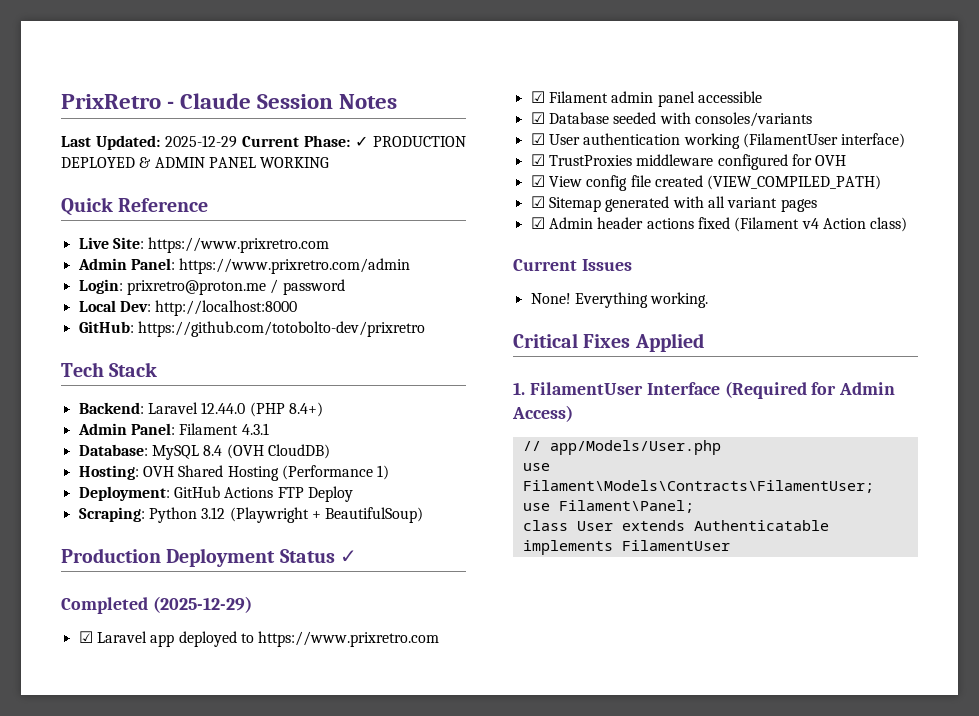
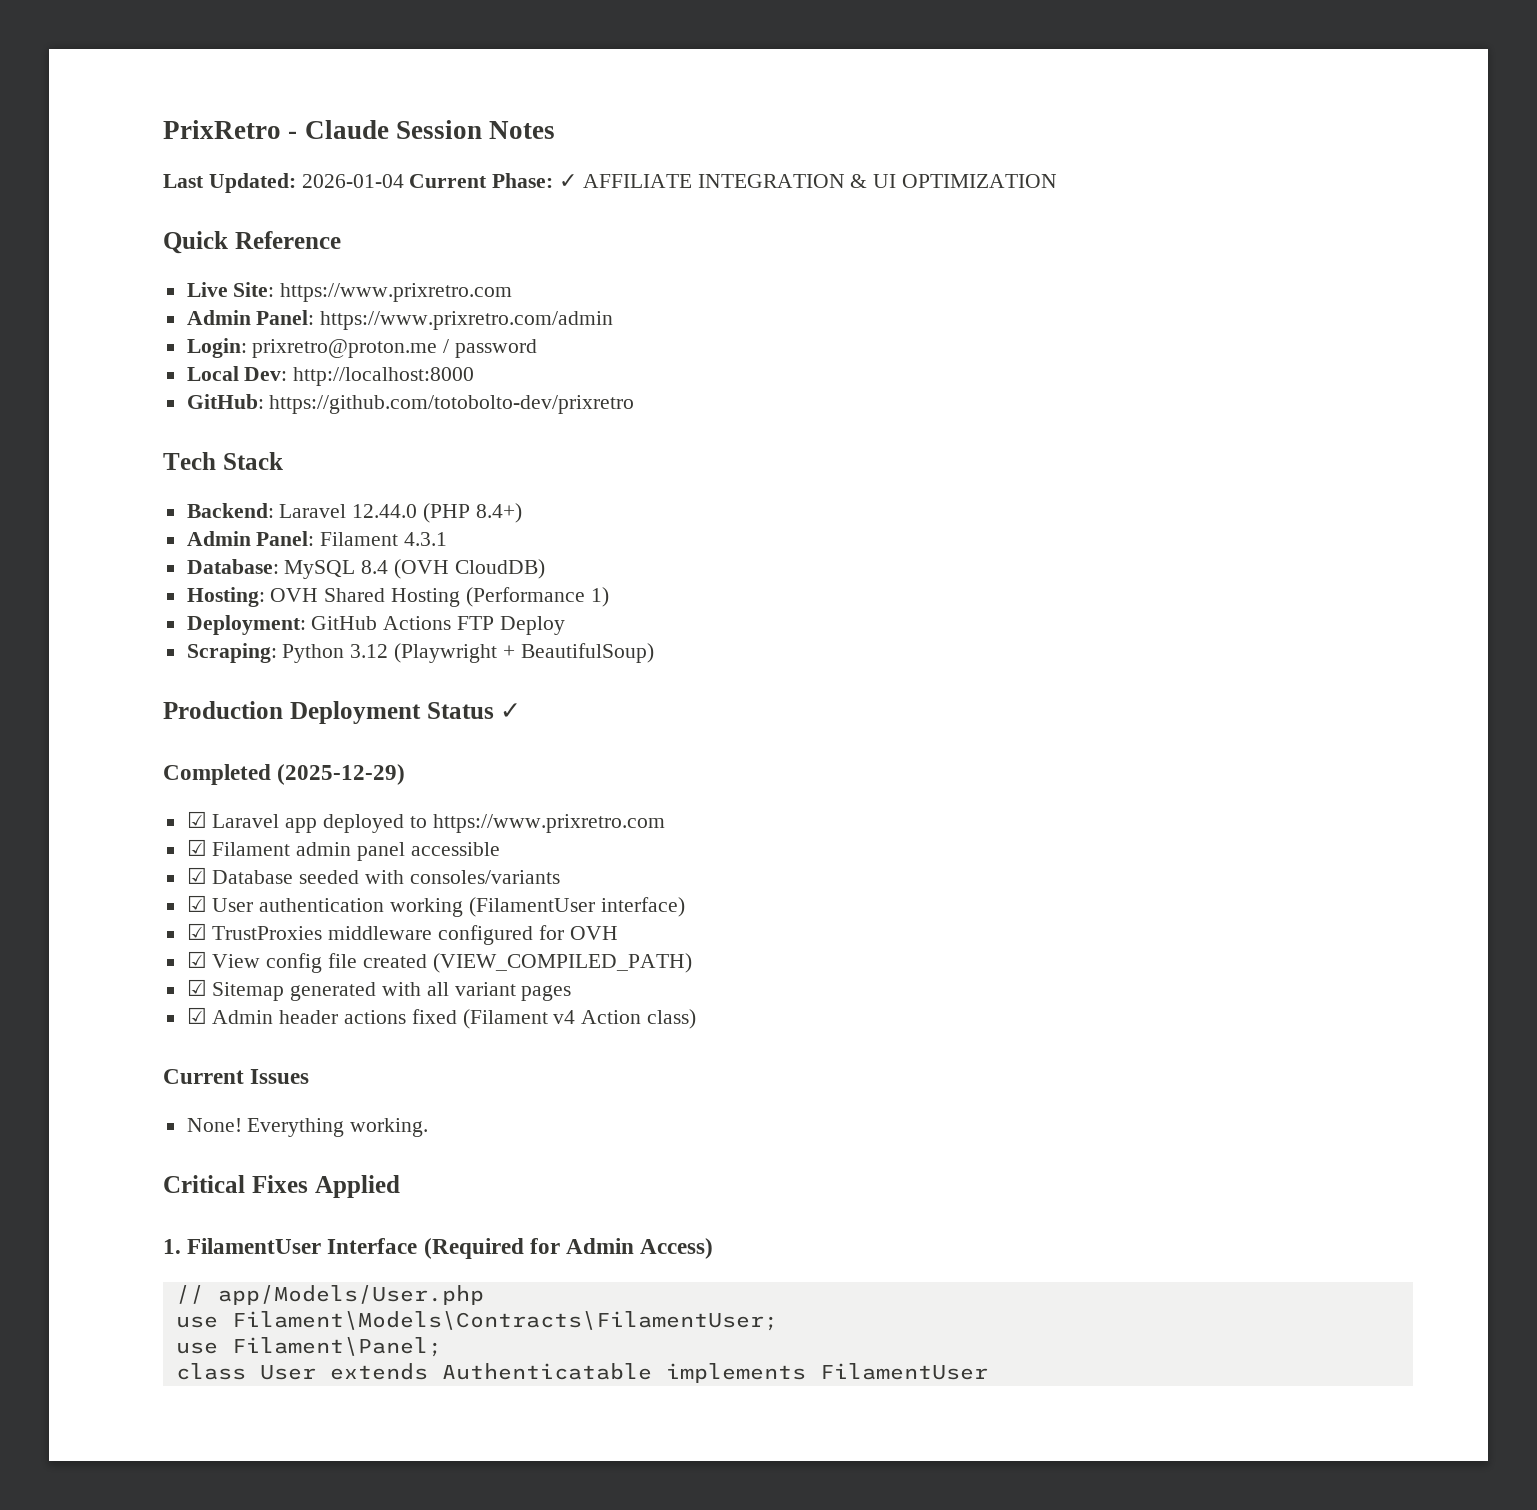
[165,135,237,148] 2025-12-29 -> [301,174,404,188] 2026-01-04
[373,136,466,147] [61,157,330,168] PRODUCTION DEPLOYED & ADMIN PANEL WORKING -> [582,174,1058,188] AFFILIATE INTEGRATION & UI OPTIMIZATION

